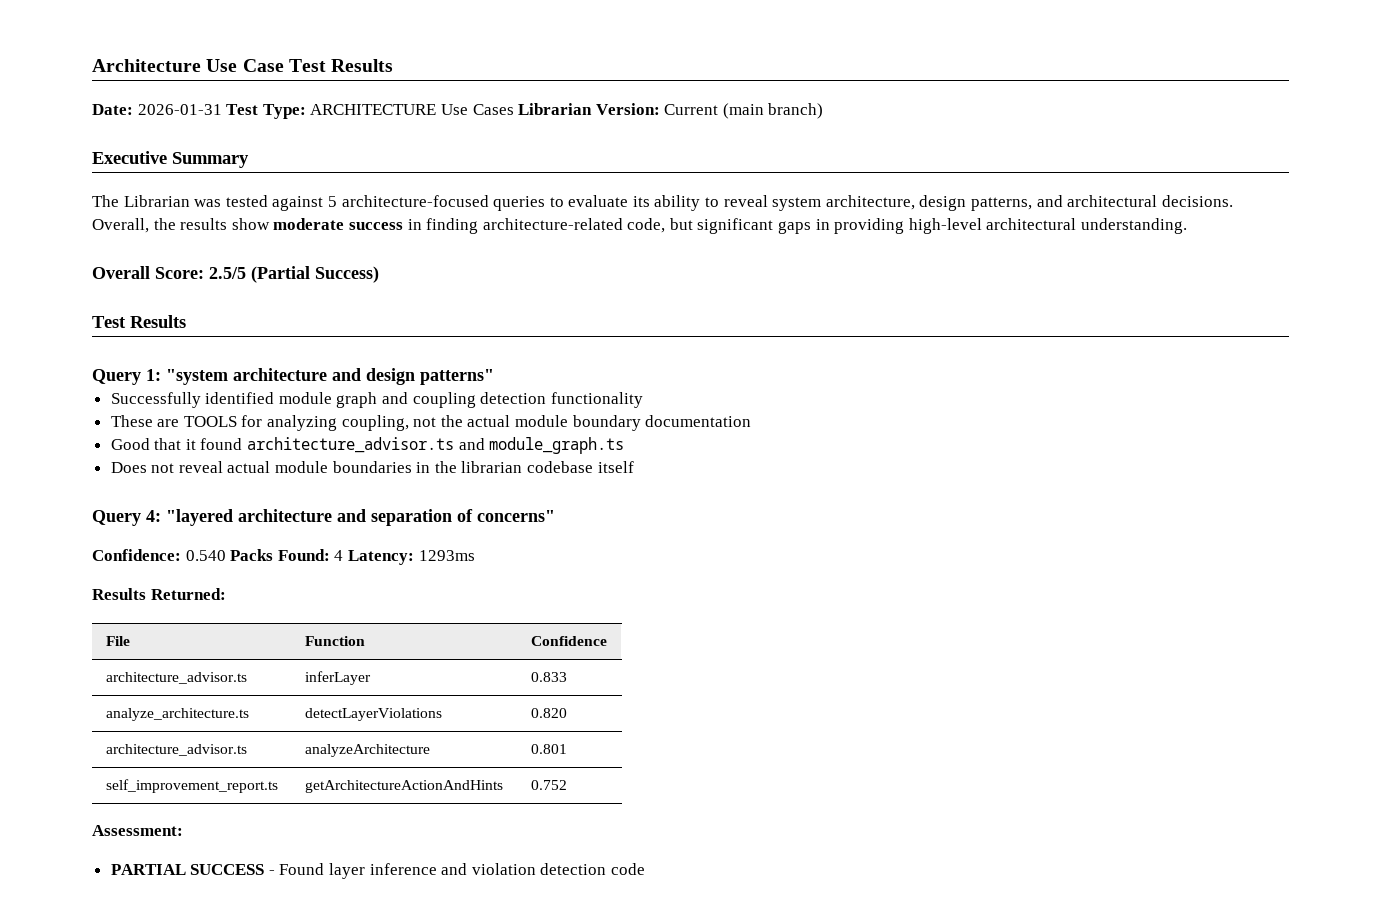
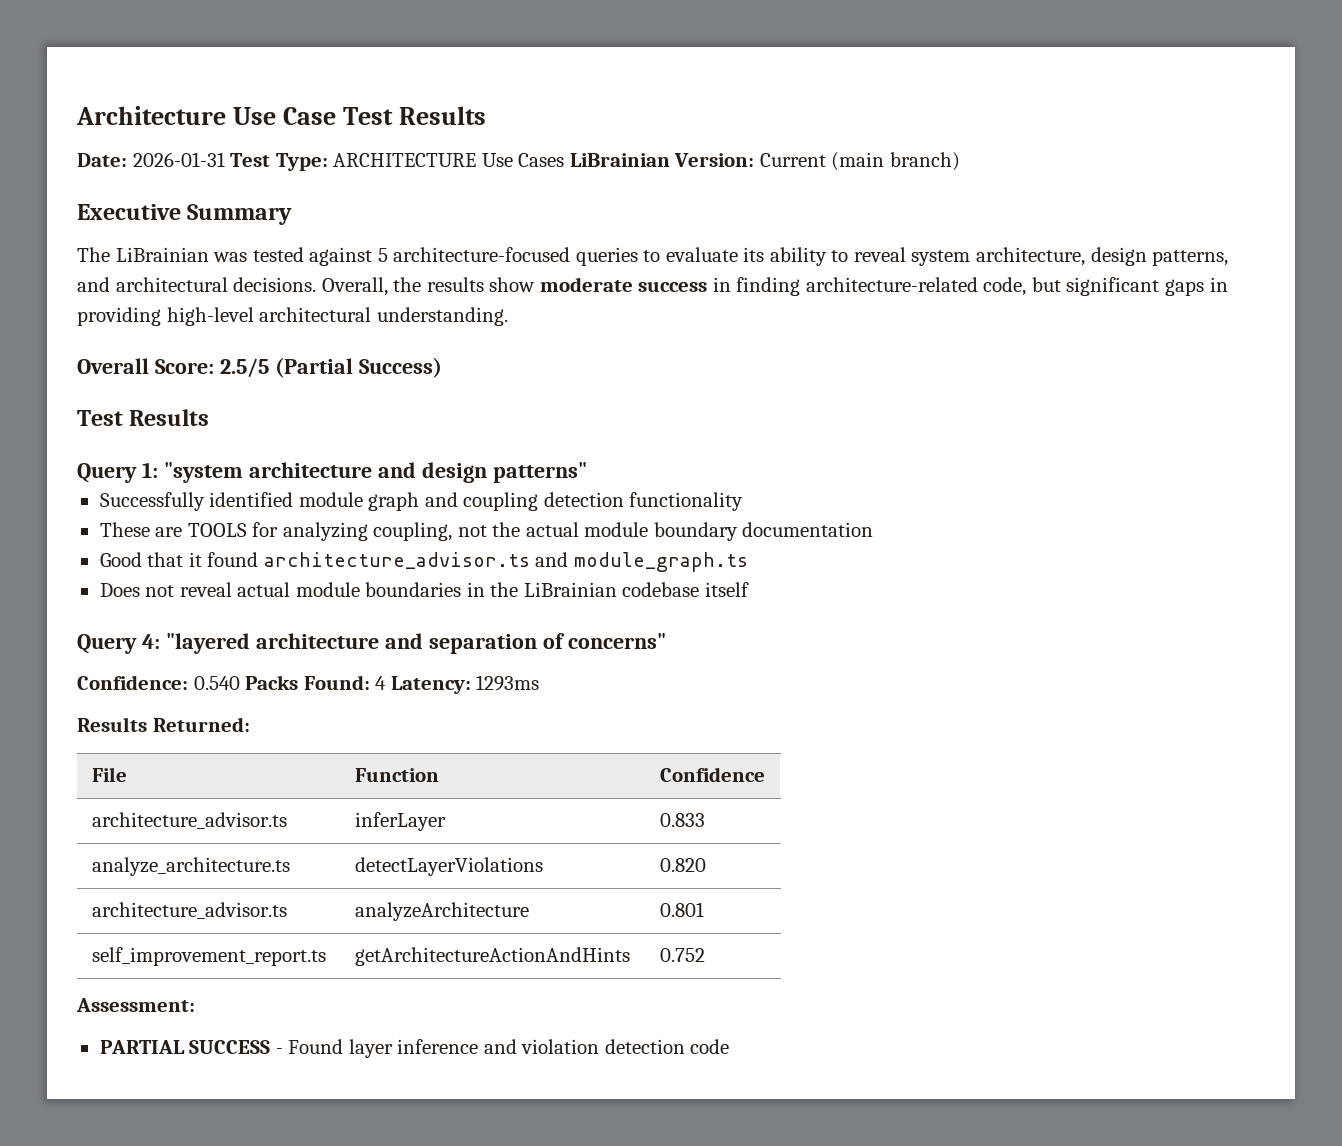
[518,103,593,115] Librarian -> [569,153,670,167] LiBrainian
[123,195,190,207] Librarian -> [115,247,209,262] LiBrainian
[461,461,523,473] librarian -> [523,582,617,597] LiBrainian

